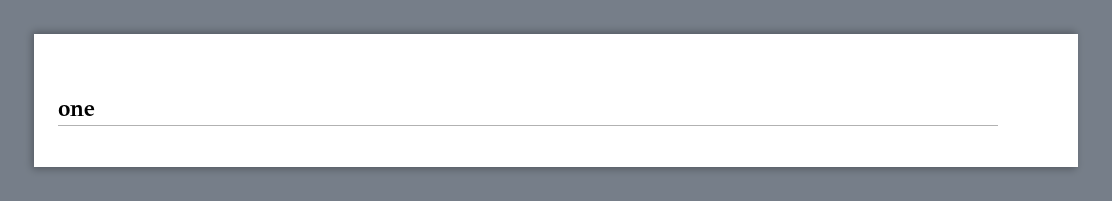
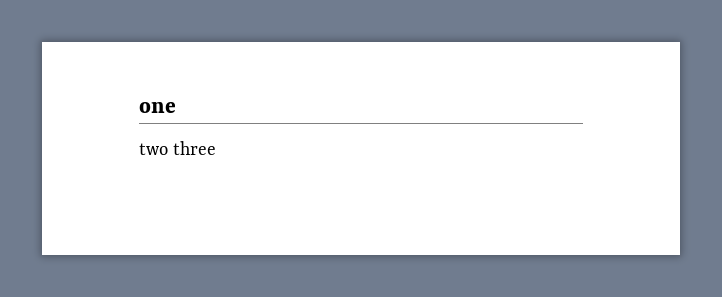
(95, 110) none -> [139,141,217,155] // two three

